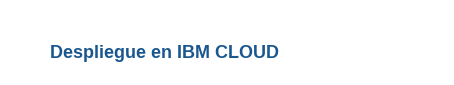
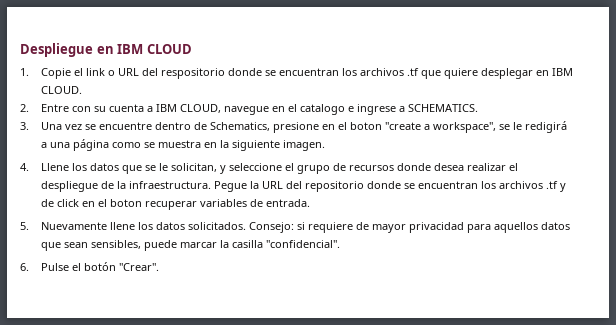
(279, 51) none -> [20,68,573,79] [40,86,82,94] [20,104,478,115] [20,121,567,133] [40,139,325,151] [20,163,518,174] [40,181,566,192] [40,199,310,210] [20,222,570,233] [40,240,340,251] [20,262,159,271] // 1. Copie el link o URL del respositorio donde se encuentran los archivos .tf que quiere desplegar en IBM CLOUD. // 2. Entre con su cuenta a IBM CLOUD, navegue en el catalogo e ingrese a SCHEMATICS. // 3. Una vez se encuentre dentro de Schematics, presione en el boton "create a workspace", se le redigirá a una página como se muestra en la siguiente imagen. // 4. Llene los datos que se le solicitan, y seleccione el grupo de recursos donde desea realizar el despliegue de la infraestructura. Pegue la URL del repositorio donde se encuentran los archivos .tf y de click en el boton recuperar variables de entrada. // 5. Nuevamente llene los datos solicitados. Consejo: si requiere de mayor privacidad para aquellos datos que sean sensibles, puede marcar la casilla "confidencial". // 6. Pulse el botón "Crear".

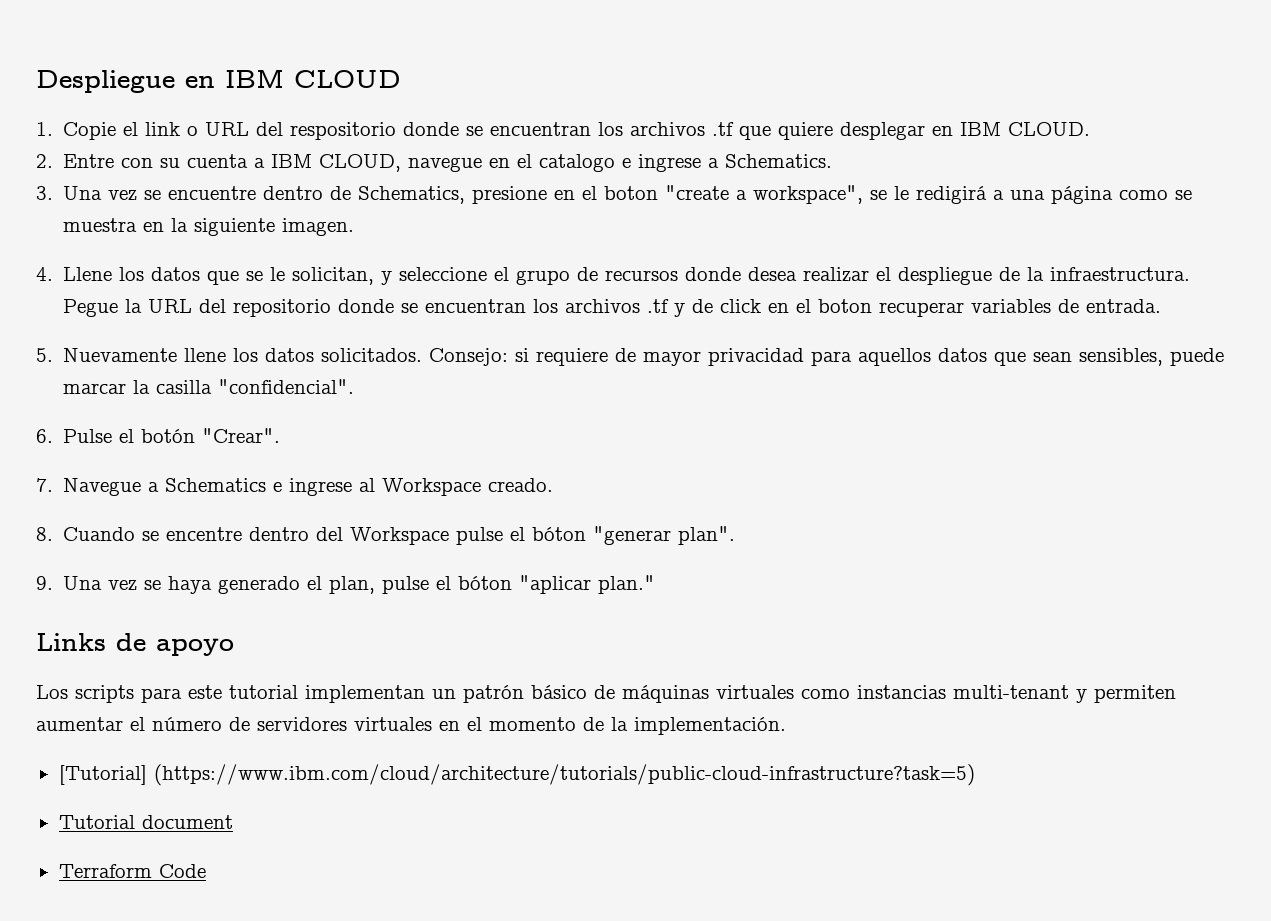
[407,104,478,112] SCHEMATICS. -> [725,154,833,168] Schematics.
(159, 267) none -> [36,478,554,496] [36,526,736,545] [36,575,656,594] [36,633,234,656] [36,685,1176,703] [36,717,786,735] [58,764,975,786] [58,815,233,829] [58,864,206,878] // 7. Navegue a Schematics e ingrese al Workspace creado. // 8. Cuando se encentre dentro del Workspace pulse el bóton "generar plan". // 9. Una vez se haya generado el plan, pulse el bóton "aplicar plan." // Links de apoyo // Los scripts para este tutorial implementan un patrón básico de máquinas virtuales como instancias multi-tenant y permiten aumentar el número de servidores virtuales en el momento de la implementación. // [Tutorial] (https://www.ibm.com/cloud/architecture/tutorials/public-cloud-infrastructure?task=5) // Tutorial document // Terraform Code

